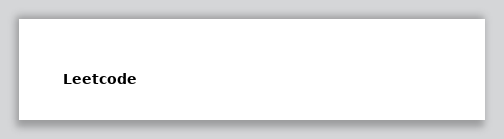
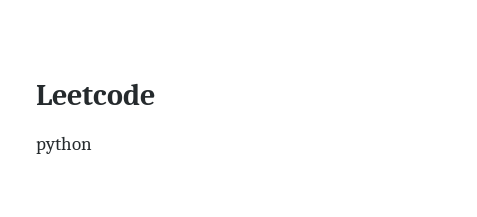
(137, 78) none -> [36,136,92,154] // python

